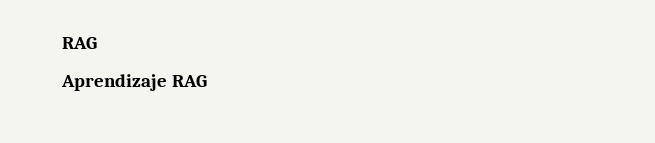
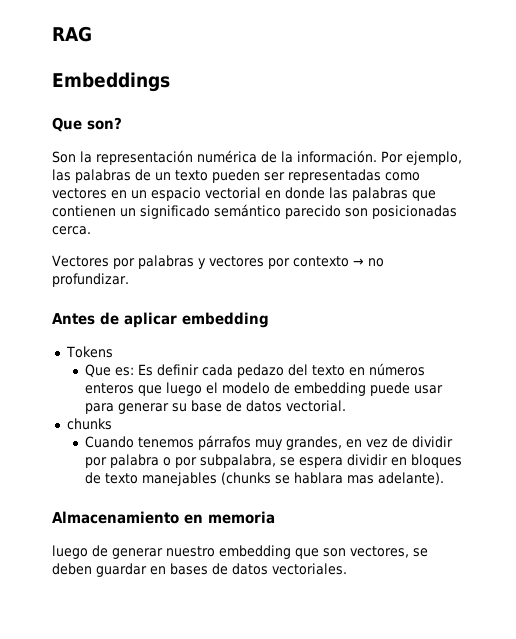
[61,74,207,91] Aprendizaje RAG -> [52,72,170,92] [52,117,122,132] [52,150,462,165] [52,169,420,183] [52,187,436,201] [52,204,457,219] [52,226,91,235] [52,255,384,269] [52,273,129,287] [52,312,269,328] [65,346,113,358] [85,363,426,378] [85,382,444,396] [85,400,347,414] [66,418,112,430] [85,435,454,450] [85,454,463,468] [85,472,445,486] [52,511,275,524] [52,545,428,559] [52,563,347,577] Embeddings // Que son? // Son la representación numérica de la información. Por ejemplo, las palabras de un texto pueden ser representadas como vectores en un espacio vectorial en donde las palabras que contienen un significado semántico parecido son posicionadas cerca. // Vectores por palabras y vectores por contexto → no profundizar. // Antes de aplicar embedding // Tokens // Que es: Es definir cada pedazo del texto en números enteros que luego el modelo de embedding puede usar para generar su base de datos vectorial. // chunks // Cuando tenemos párrafos muy grandes, en vez de dividir por palabra o por subpalabra, se espera dividir en bloques de texto manejables (chunks se hablara mas adelante). // Almacenamiento en memoria // luego de generar nuestro embedding que son vectores, se deben guardar en bases de datos vectoriales.

